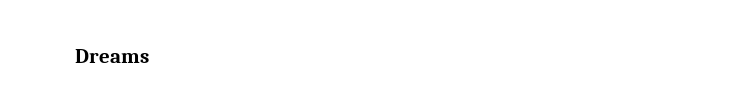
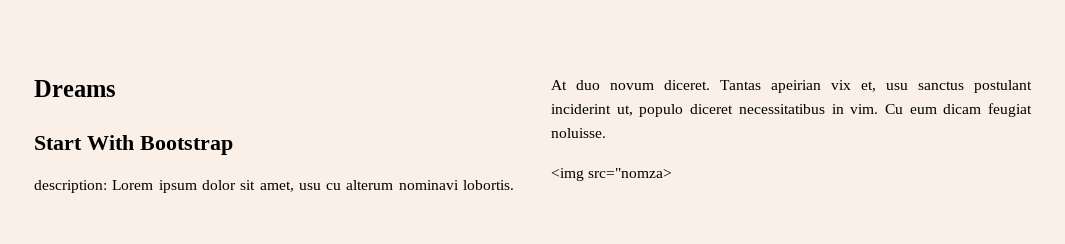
(149, 56) none -> [34,135,233,155] [34,180,514,193] [551,80,1032,93] [551,103,1032,117] [551,128,606,138] [551,168,673,181] // Start With Bootstrap // description: Lorem ipsum dolor sit amet, usu cu alterum nominavi lobortis. At duo novum diceret. Tantas apeirian vix et, usu sanctus postulant inciderint ut, populo diceret necessitatibus in vim. Cu eum dicam feugiat noluisse. // <img src="nomza>

